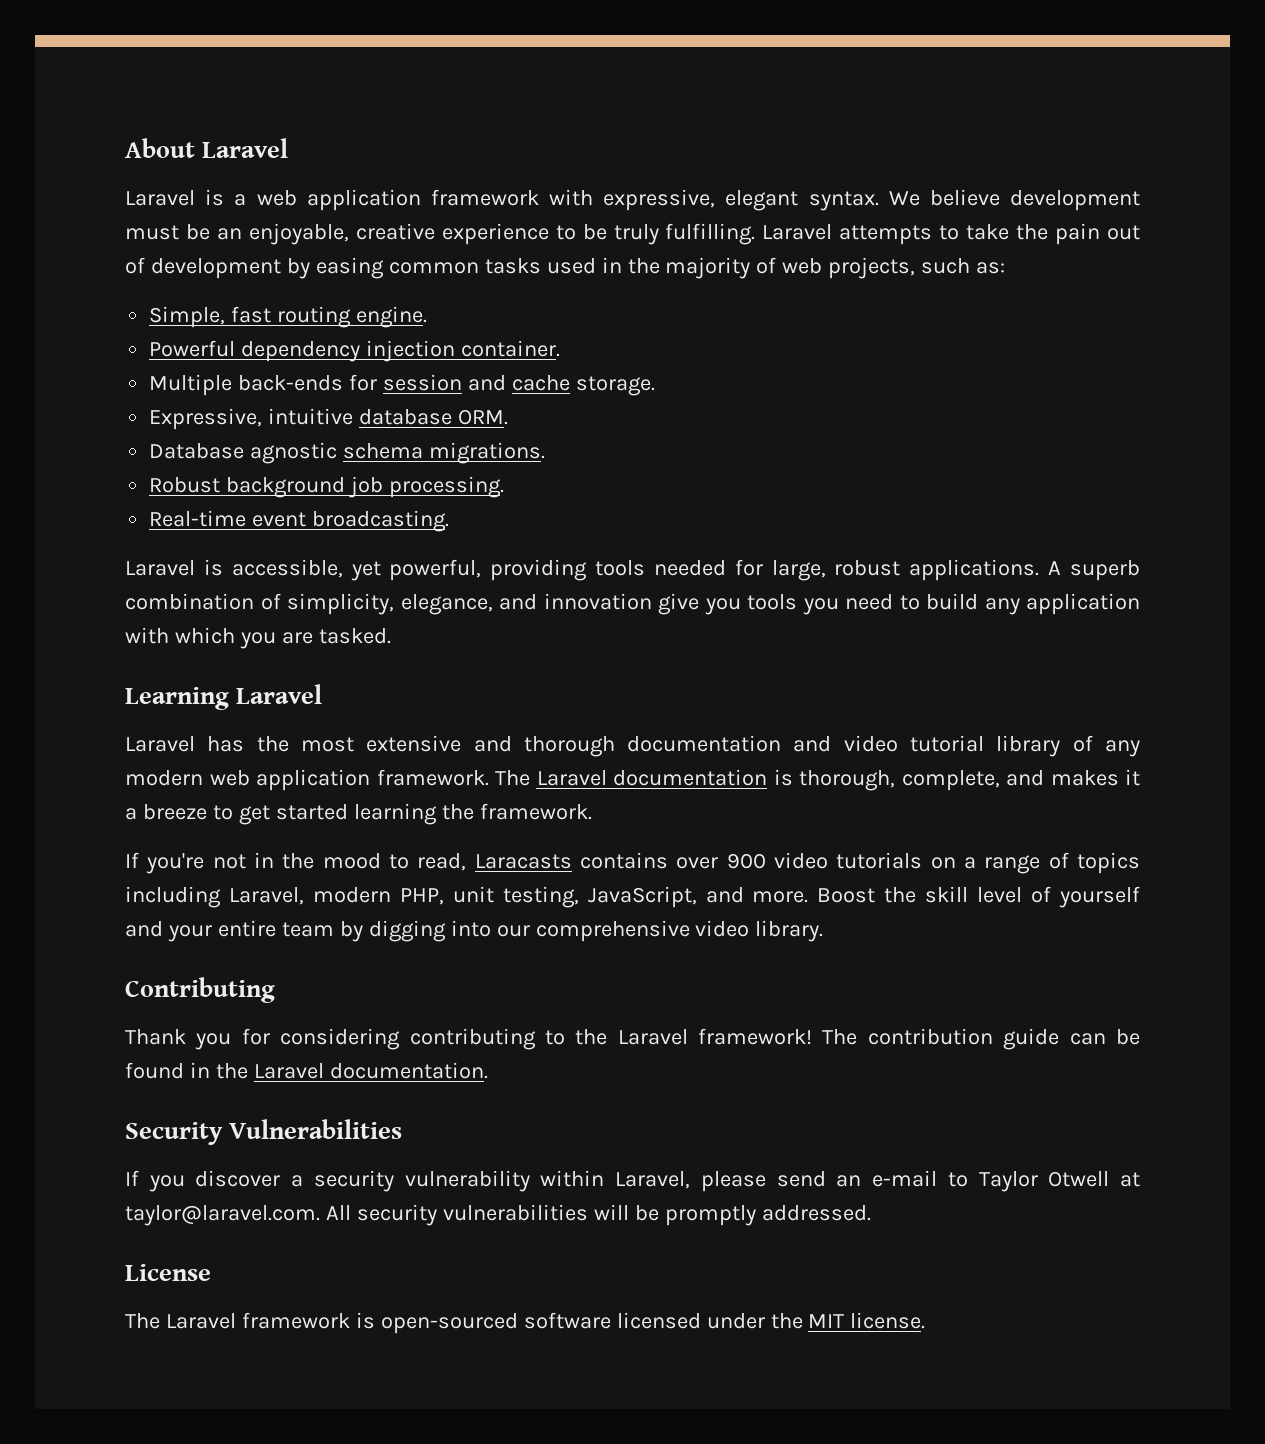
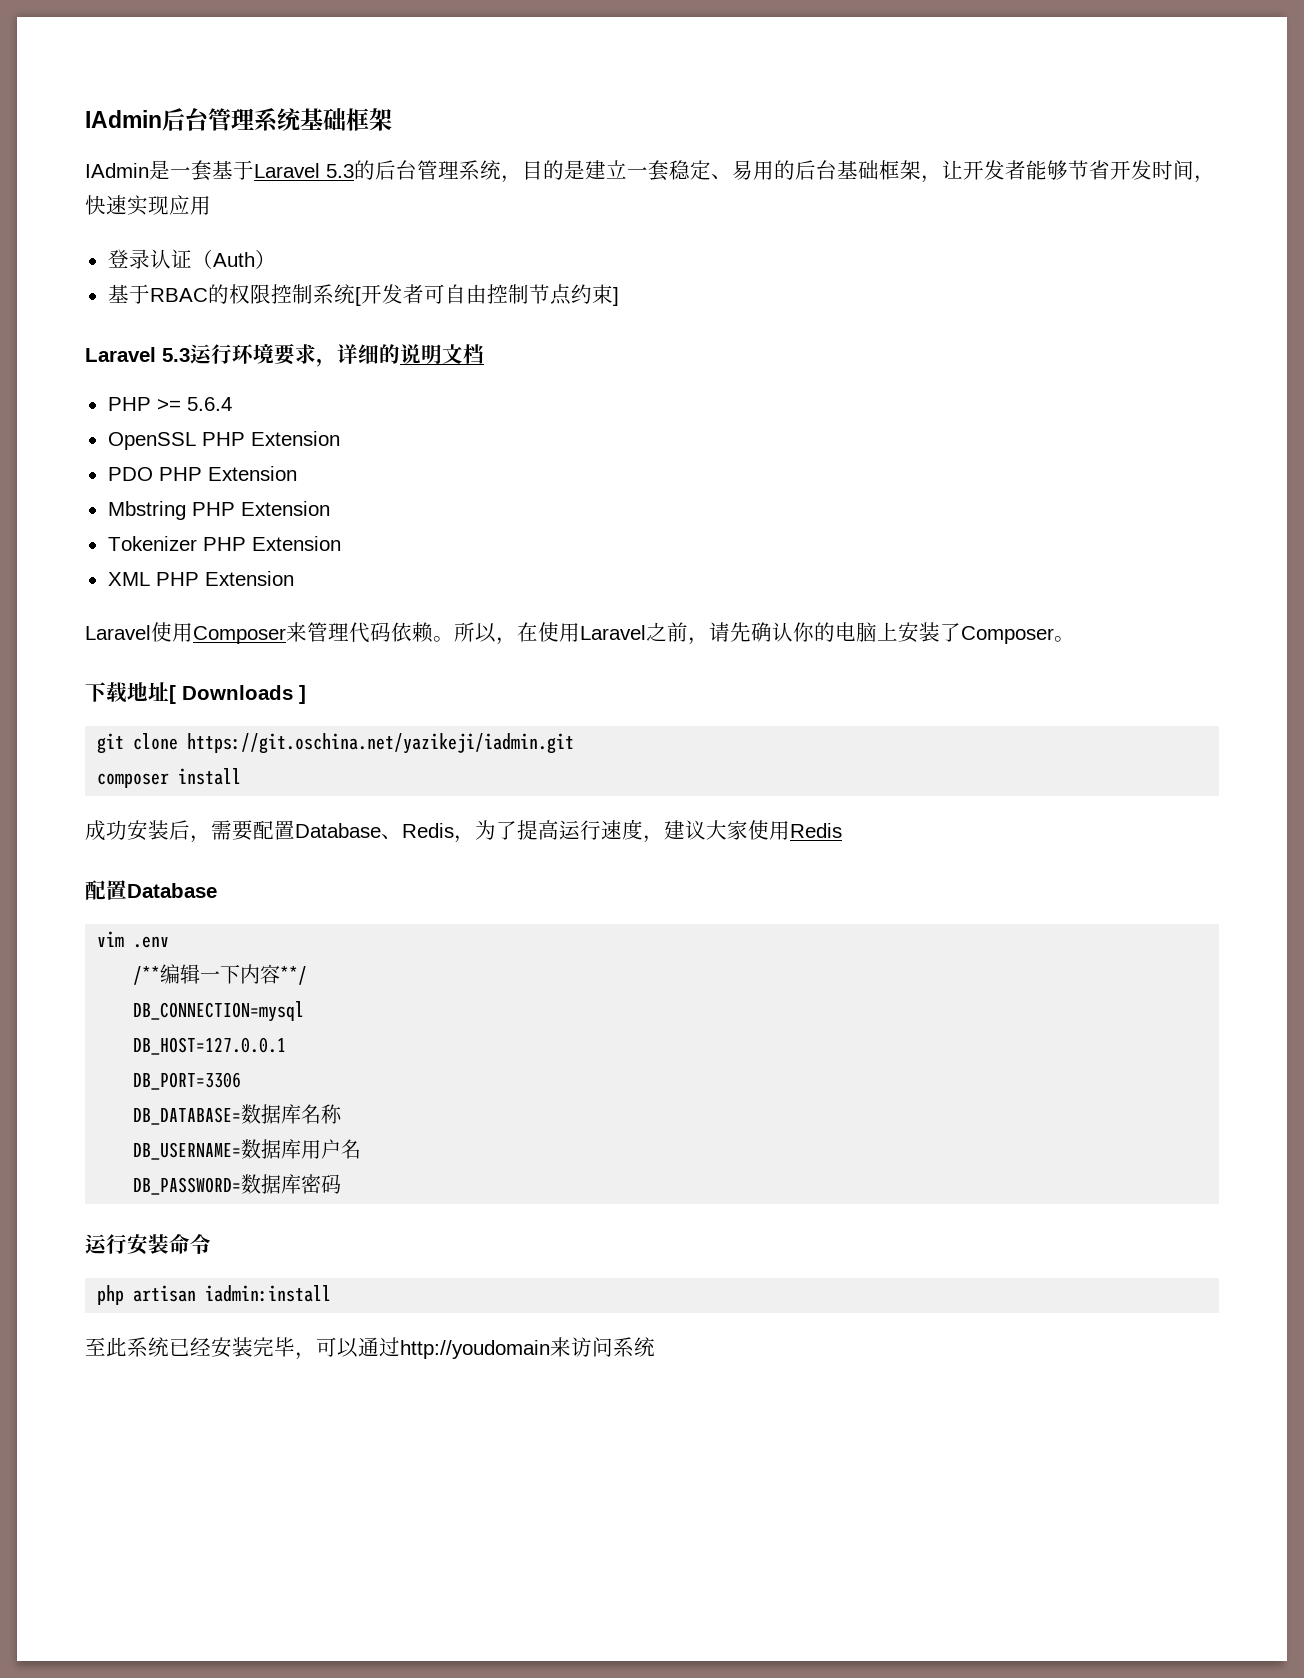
[125,138,289,158] [125,189,1140,211] [125,223,1140,245] [125,257,1006,279] [149,306,428,328] [149,340,561,362] [149,374,655,396] [149,408,509,430] [149,442,546,464] [149,476,505,498] [149,510,450,532] [125,559,1140,581] [125,593,1140,615] [125,627,391,649] [125,684,323,710] [125,735,1140,757] [125,769,1140,791] [125,803,592,825] [125,852,1141,874] [125,886,1141,908] [125,920,824,942] [125,977,275,1003] [125,1028,1140,1050] [125,1062,488,1079] [125,1119,403,1145] [125,1170,1140,1192] [125,1204,871,1226] [125,1264,211,1281] [125,1312,926,1334] About Laravel // Laravel is a web application framework with expressive, elegant syntax. We believe development must be an enjoyable, creative experience to be truly fulfilling. Laravel attempts to take the pain out of development by easing common tasks used in the majority of web projects, such as: // Simple, fast routing engine. // Powerful dependency injection container. // Multiple back-ends for session and cache storage. // Expressive, intuitive database ORM. // Database agnostic schema migrations. // Robust background job processing. // Real-time event broadcasting. // Laravel is accessible, yet powerful, providing tools needed for large, robust applications. A superb combination of simplicity, elegance, and innovation give you tools you need to build any application with which you are tasked. // Learning Laravel // Laravel has the most extensive and thorough documentation and video tutorial library of any modern web application framework. The Laravel documentation is thorough, complete, and makes it a breeze to get started learning the framework. // If you're not in the mood to read, Laracasts contains over 900 video tutorials on a range of topics including Laravel, modern PHP, unit testing, JavaScript, and more. Boost the skill level of yourself and your entire team by digging into our comprehensive video library. // Contributing // Thank you for considering contributing to the Laravel framework! The contribution guide can be found in the Laravel documentation. // Security Vulnerabilities // If you discover a security vulnerability within Laravel, please send an e-mail to Taylor Otwell at taylor@laravel.com. All security vulnerabilities will be promptly addressed. // License // The Laravel framework is open-sourced software licensed under the MIT license. -> [85,108,392,132] [85,160,1215,183] [85,195,211,216] [107,249,276,269] [107,284,619,306] [85,344,484,367] [107,397,232,411] [107,431,340,450] [107,466,297,481] [107,501,330,520] [107,536,341,551] [107,571,294,586] [85,622,1075,645] [85,682,306,704] [97,733,575,754] [97,768,242,788] [85,819,842,843] [85,880,217,900] [97,931,170,948] [133,964,308,985] [133,1001,305,1022] [133,1037,287,1055] [133,1072,242,1090] [133,1104,343,1125] [133,1139,362,1160] [133,1174,342,1195] [85,1234,211,1255] [97,1285,332,1305] [85,1337,655,1360] IAdmin后台管理系统基础框架 // IAdmin是一套基于Laravel 5.3的后台管理系统，目的是建立一套稳定、易用的后台基础框架，让开发者能够节省开发时间，快速实现应用 // 登录认证（Auth） // 基于RBAC的权限控制系统[开发者可自由控制节点约束] // Laravel 5.3运行环境要求，详细的说明文档 // PHP >= 5.6.4 // OpenSSL PHP Extension // PDO PHP Extension // Mbstring PHP Extension // Tokenizer PHP Extension // XML PHP Extension // Laravel使用Composer来管理代码依赖。所以，在使用Laravel之前，请先确认你的电脑上安装了Composer。 // 下载地址[ Downloads ] // git clone https://git.oschina.net/yazikeji/iadmin.git // composer install // 成功安装后，需要配置Database、Redis，为了提高运行速度，建议大家使用Redis // 配置Database // vim .env // /**编辑一下内容**/ // DB_CONNECTION=mysql // DB_HOST=127.0.0.1 // DB_PORT=3306 // DB_DATABASE=数据库名称 // DB_USERNAME=数据库用户名 // DB_PASSWORD=数据库密码 // 运行安装命令 // php artisan iadmin:install // 至此系统已经安装完毕，可以通过http://youdomain来访问系统

